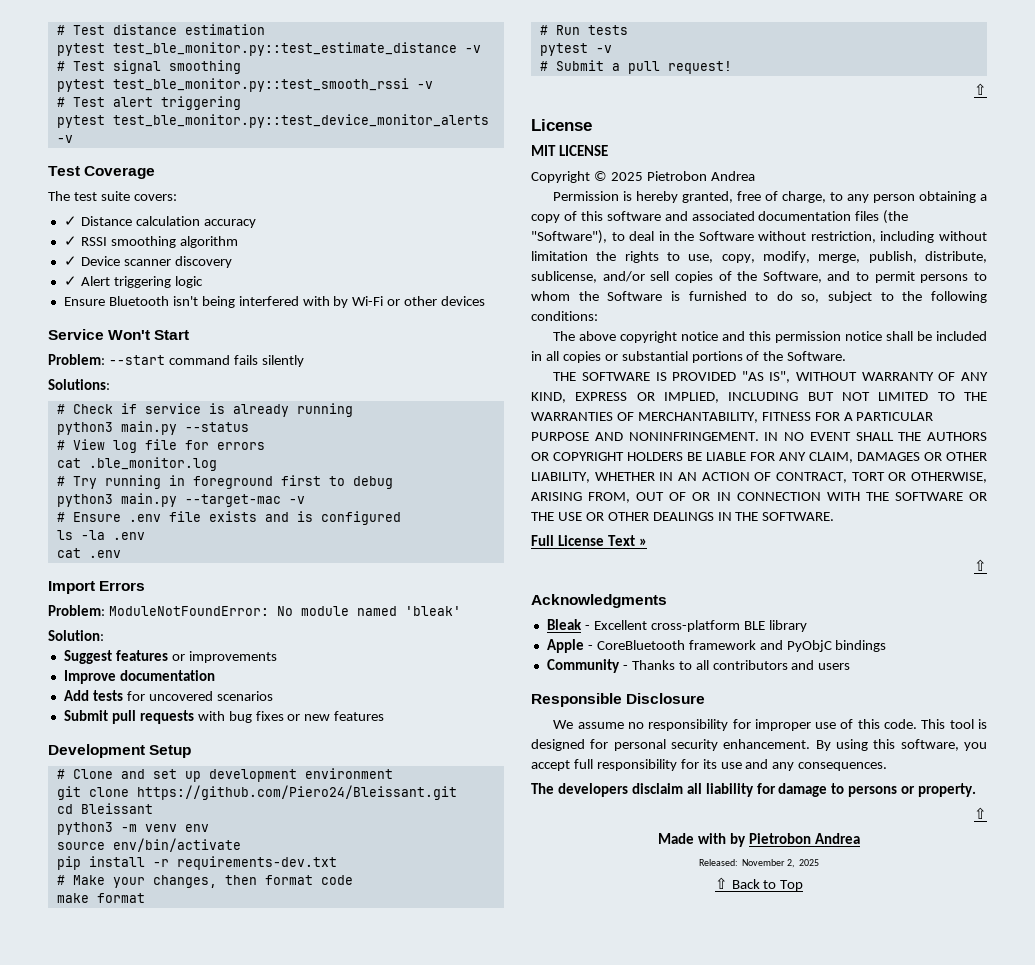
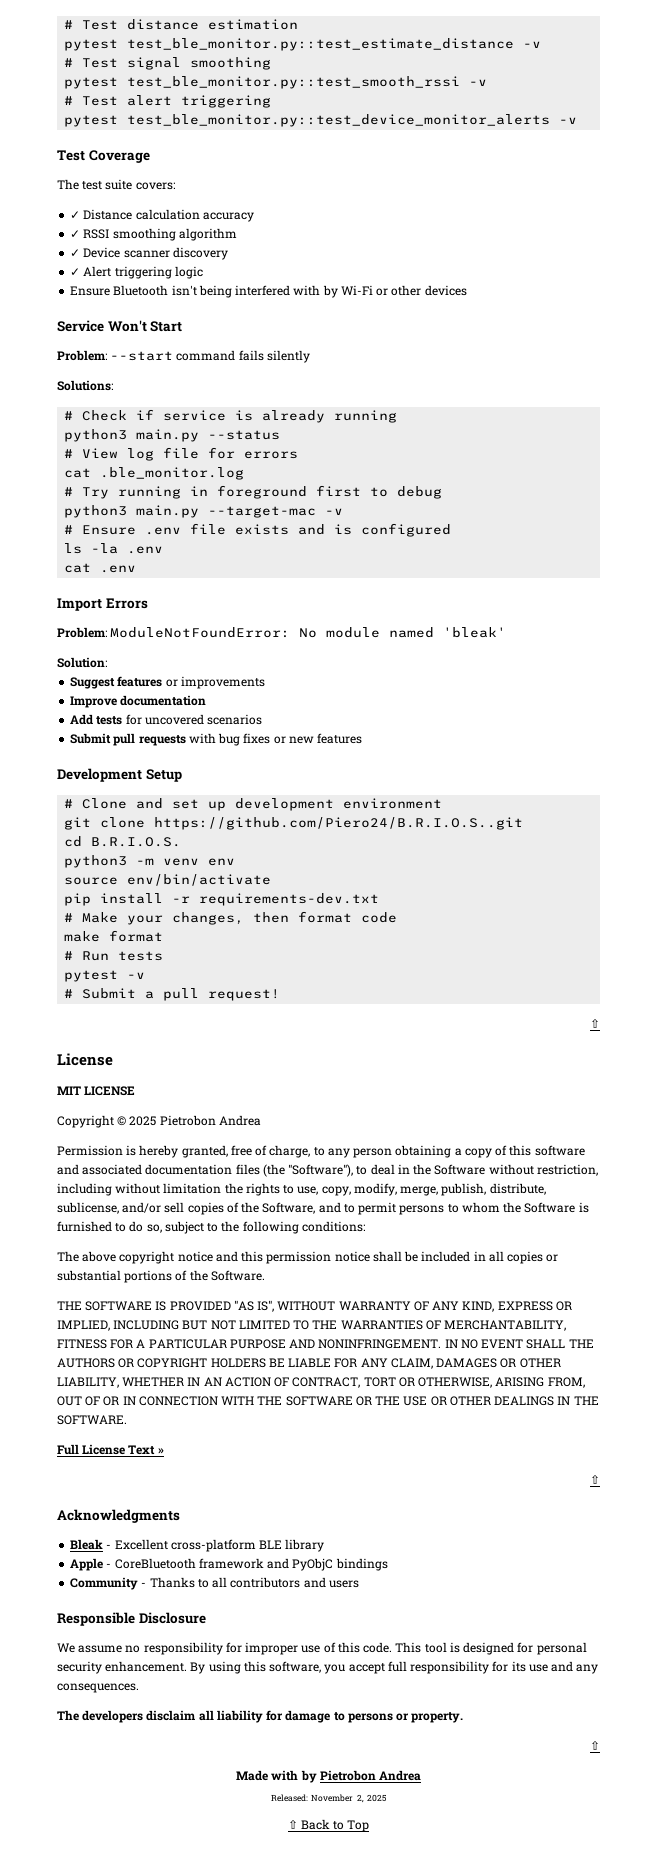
[136,785,457,800] https://github.com/Piero24/Bleissant.git -> [154,817,524,830] https://github.com/Piero24/B.R.I.O.S..git
[80,803,153,814] Bleissant -> [91,837,182,847] B.R.I.O.S.

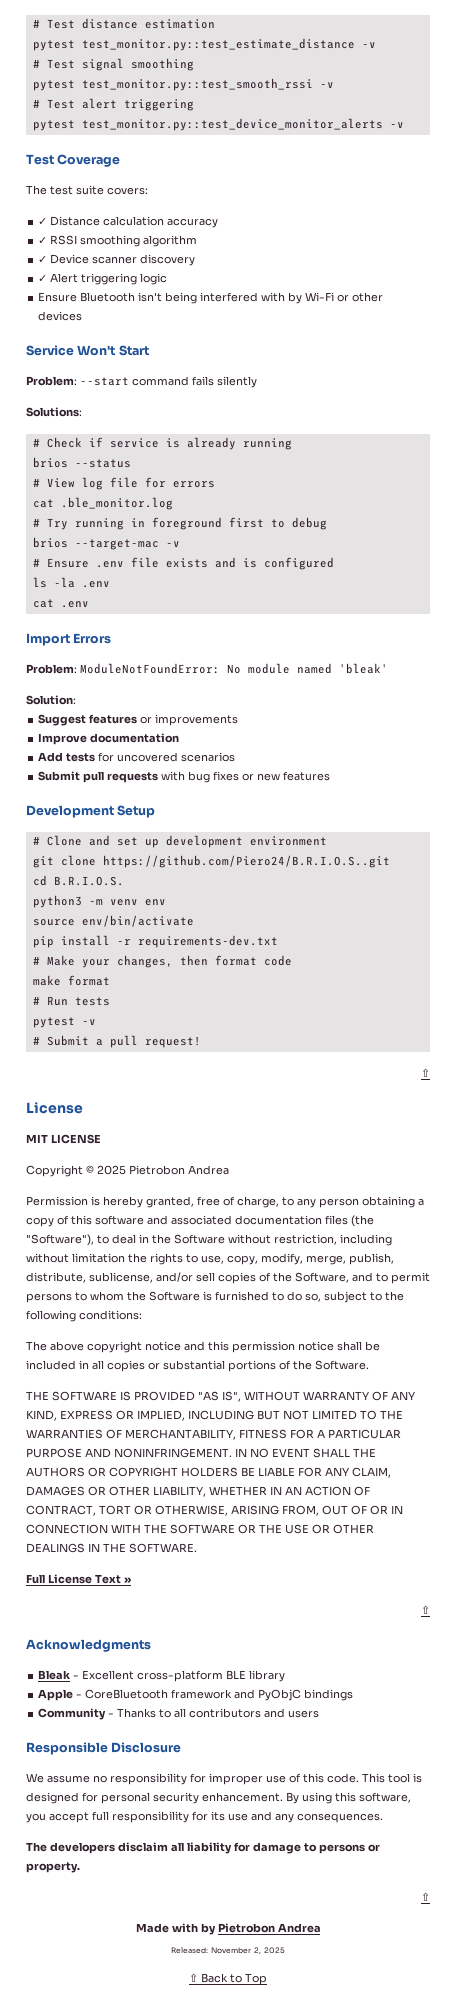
[127,38,515,51] test_ble_monitor.py::test_estimate_distance -> [81,38,355,51] test_monitor.py::test_estimate_distance
[127,76,461,89] test_ble_monitor.py::test_smooth_rssi -> [81,78,313,91] test_monitor.py::test_smooth_rssi
[127,114,551,127] test_ble_monitor.py::test_device_monitor_alerts -> [81,118,383,131] test_monitor.py::test_device_monitor_alerts
[64,429,200,442] python3 main.py -> [32,457,68,468] brios
[64,505,200,518] python3 main.py -> [32,537,68,548] brios

